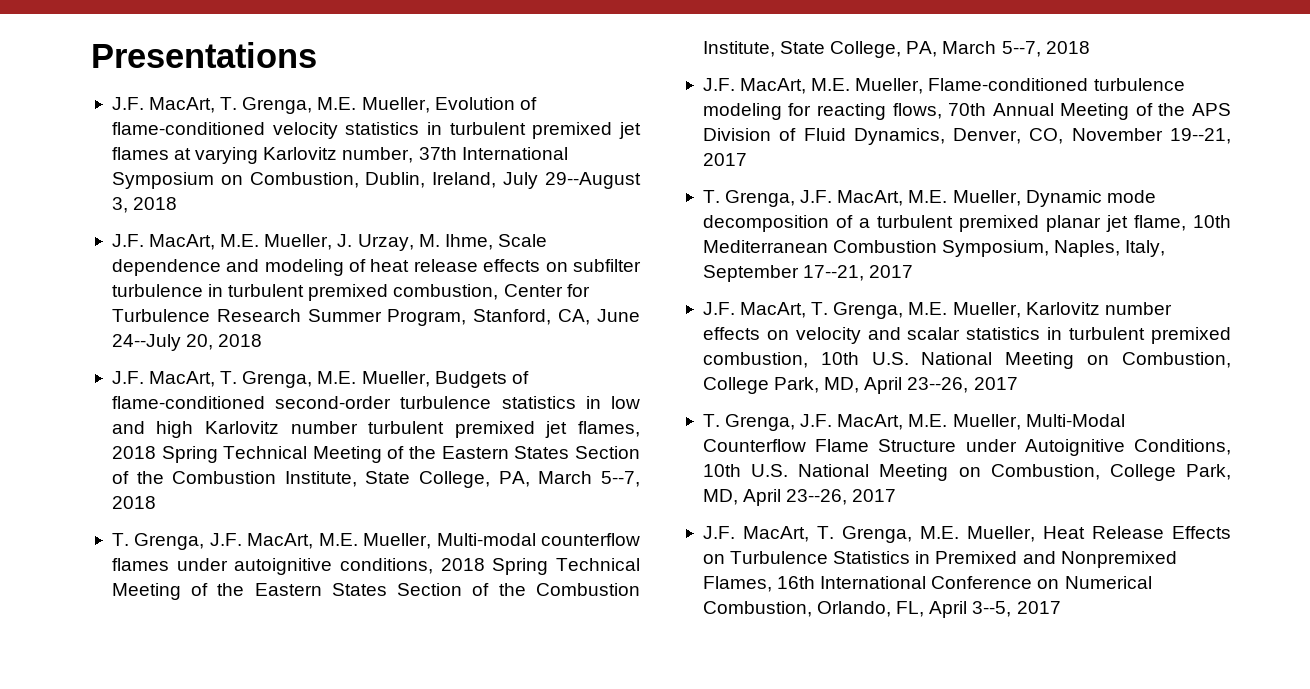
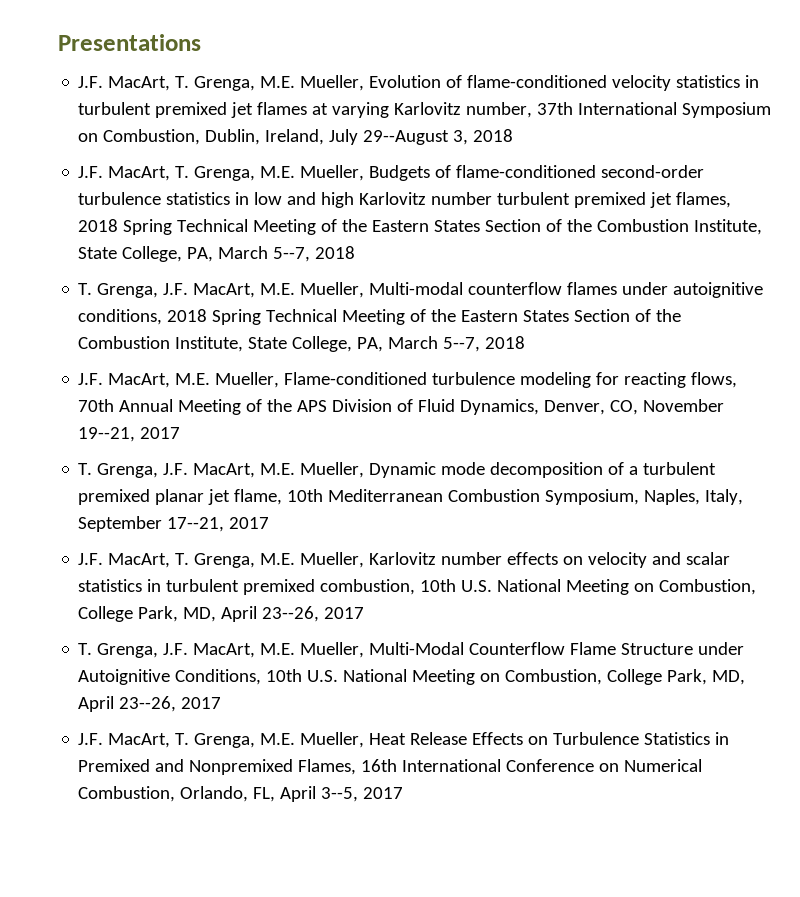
[111,234,547,251] [111,259,641,276] [111,284,590,301] [111,309,641,326] [111,334,263,351] // J.F. MacArt, M.E. Mueller, J. Urzay, M. Ihme, Scale dependence and modeling of heat release effects on subfilter turbulence in turbulent premixed combustion, Center for Turbulence Research Summer Program, Stanford, CA, June 24--July 20, 2018 -> (514, 135) none

